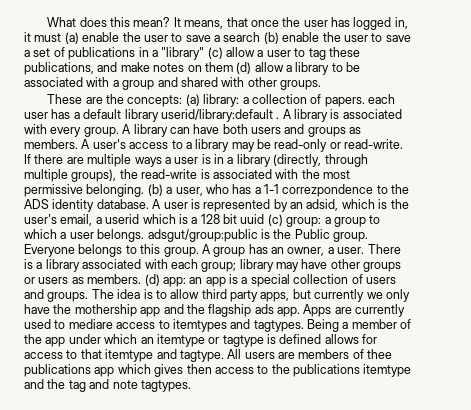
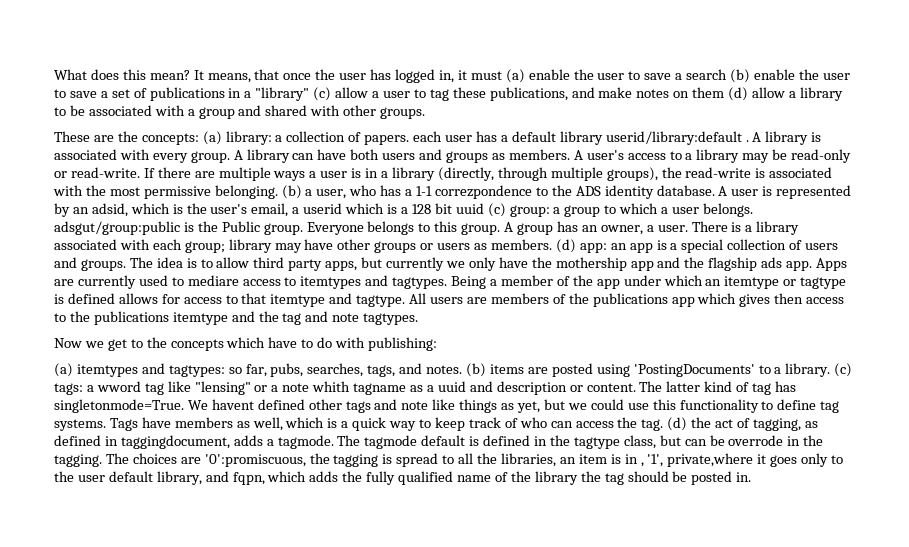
[367,349,393,359] thee -> [568,293,589,304] the
(191, 386) none -> [54,337,438,351] [54,363,853,377] [54,381,797,395] [54,399,840,413] [54,417,818,431] [54,435,824,449] [54,453,844,467] [54,471,752,485] // Now we get to the concepts which have to do with publishing: // (a) itemtypes and tagtypes: so far, pubs, searches, tags, and notes. (b) items are posted using 'PostingDocuments' to a library. (c) tags: a wword tag like "lensing" or a note whith tagname as a uuid and description or content. The latter kind of tag has singletonmode=True. We havent defined other tags and note like things as yet, but we could use this functionality to define tag systems. Tags have members as well, which is a quick way to keep track of who can access the tag. (d) the act of tagging, as defined in taggingdocument, adds a tagmode. The tagmode default is defined in the tagtype class, but can be overrode in the tagging. The choices are '0':promiscuous, the tagging is spread to all the libraries, an item is in , '1', private,where it goes only to the user default library, and fqpn, which adds the fully qualified name of the library the tag should be posted in.

